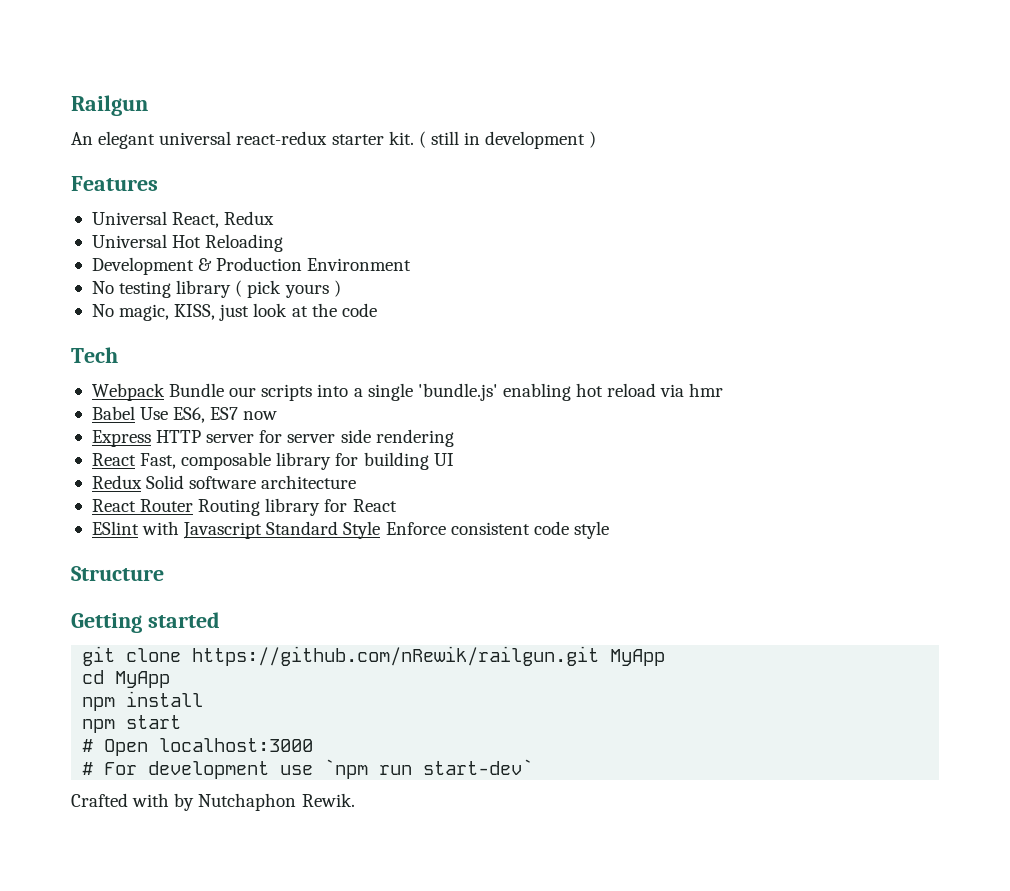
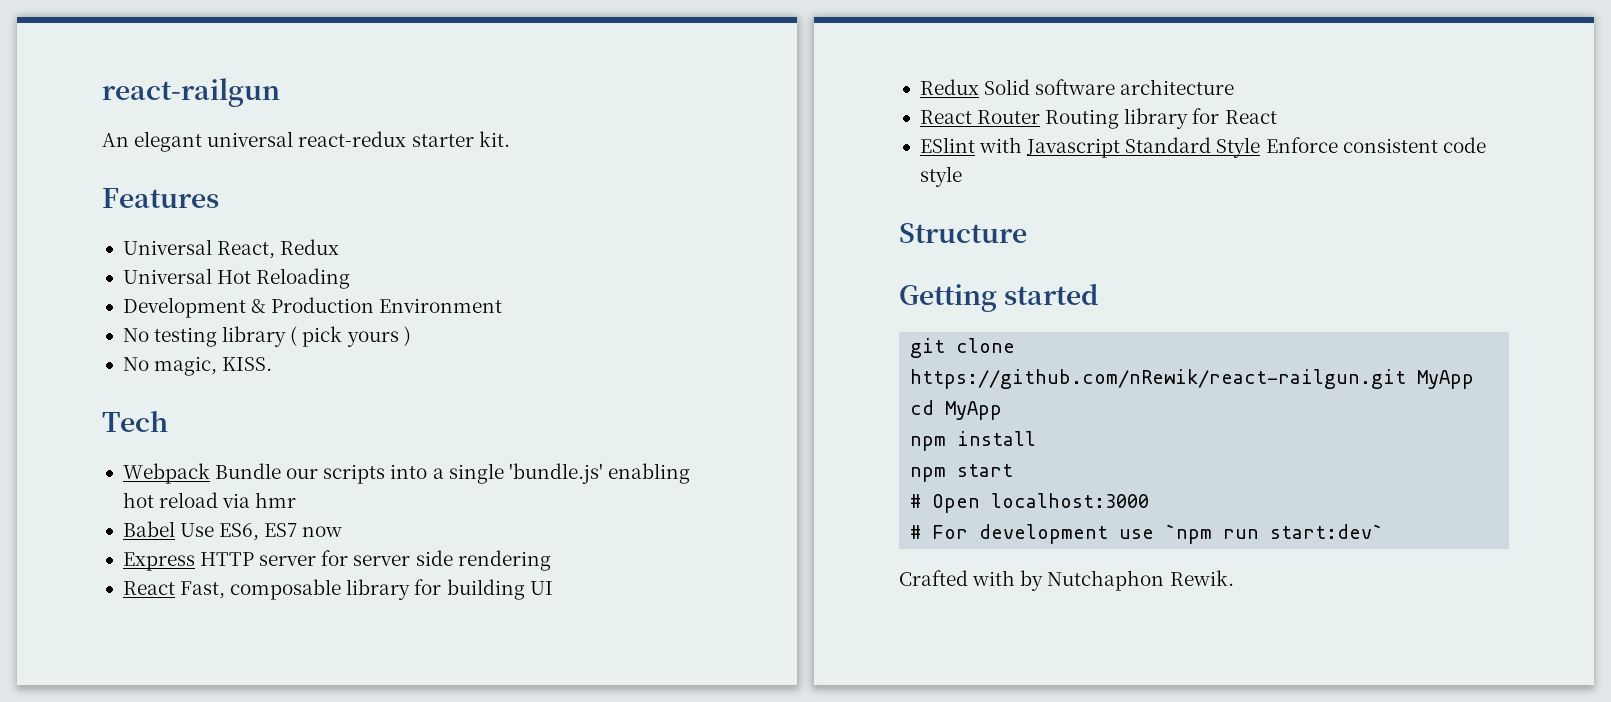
[71,95,148,116] Railgun -> [102,78,280,107] react-railgun
[418,131,597,149] ( still in development ) -> (510, 139) none
[174,303,377,321] KISS, just look at the code -> [222,357,273,371] KISS.
[192,646,600,666] https://github.com/nRewik/railgun.git -> [910,369,1407,389] https://github.com/nRewik/react-railgun.git
[423,759,534,775] start-dev` -> [1270,524,1384,539] start:dev`

